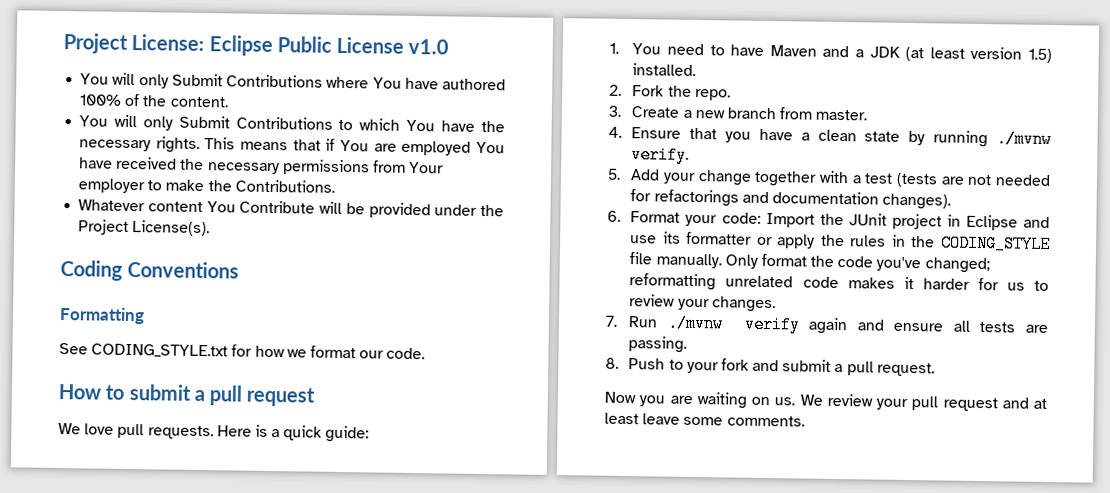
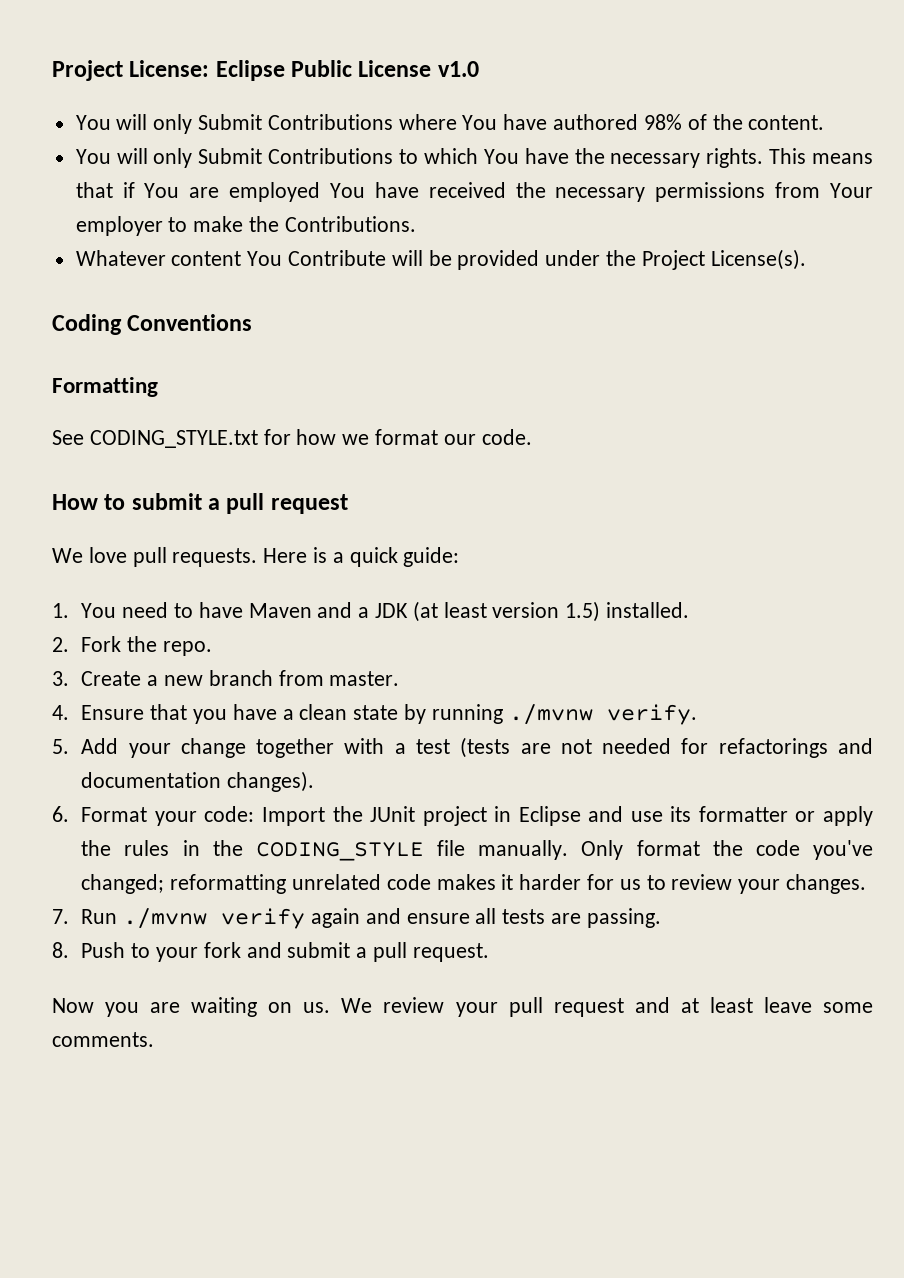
[79,94,123,106] 100% -> [643,114,682,130] 98%

